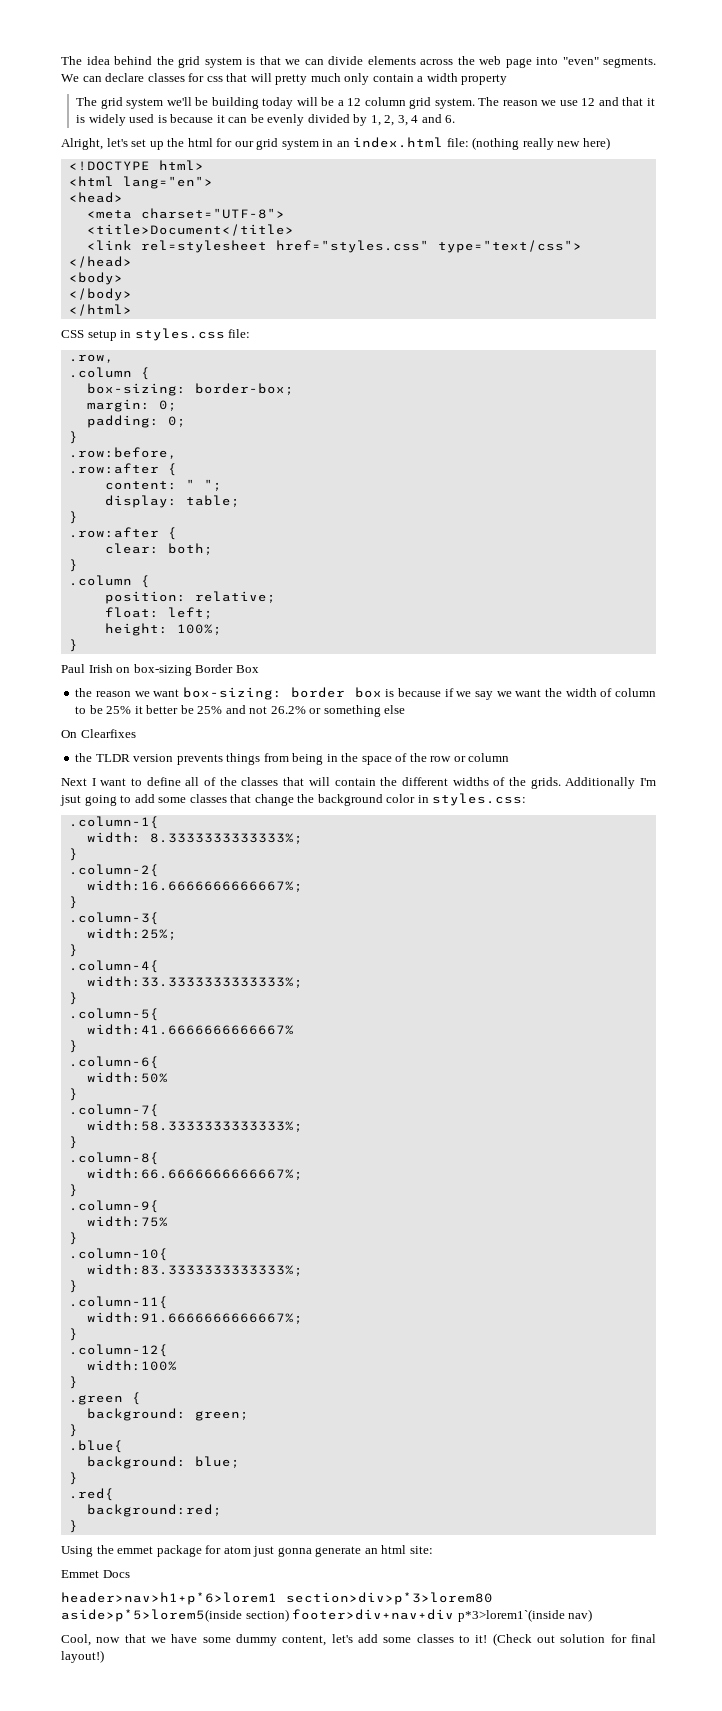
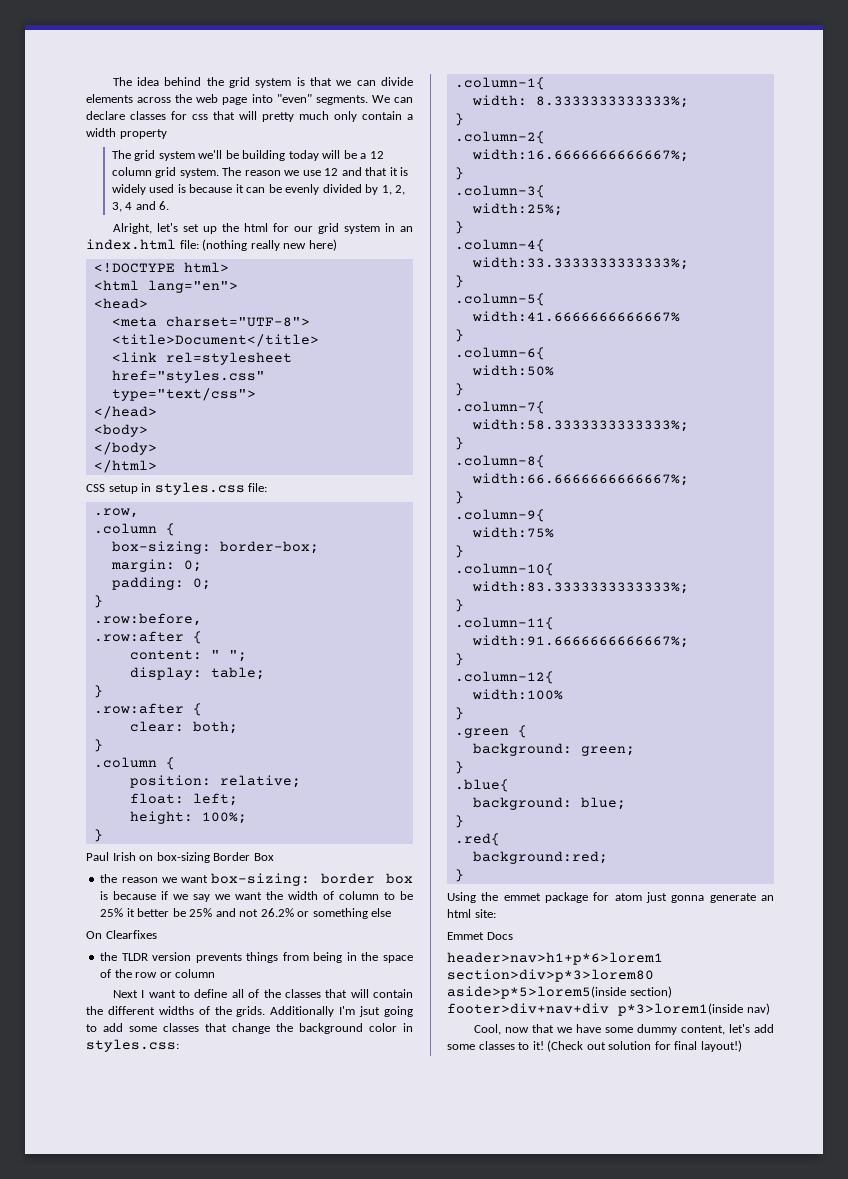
[457,1609,565,1622] p*3>lorem1`(inside -> [618,1003,743,1016] p*3>lorem1(inside

